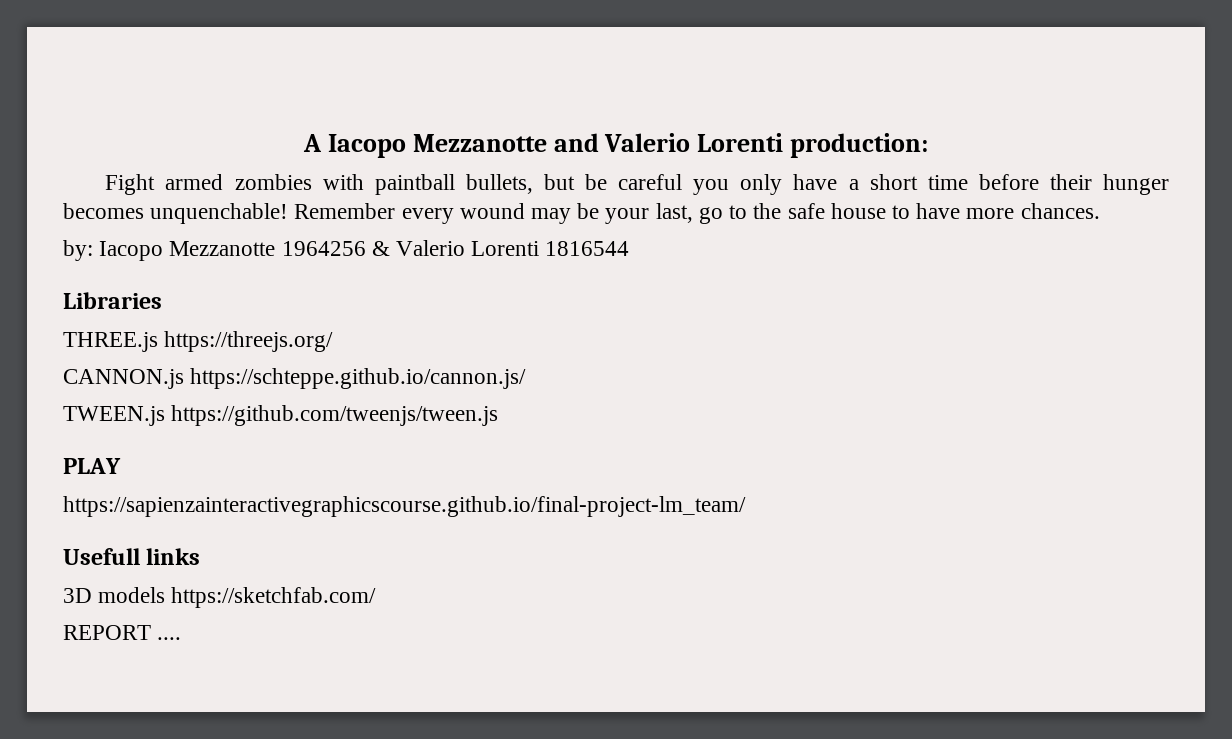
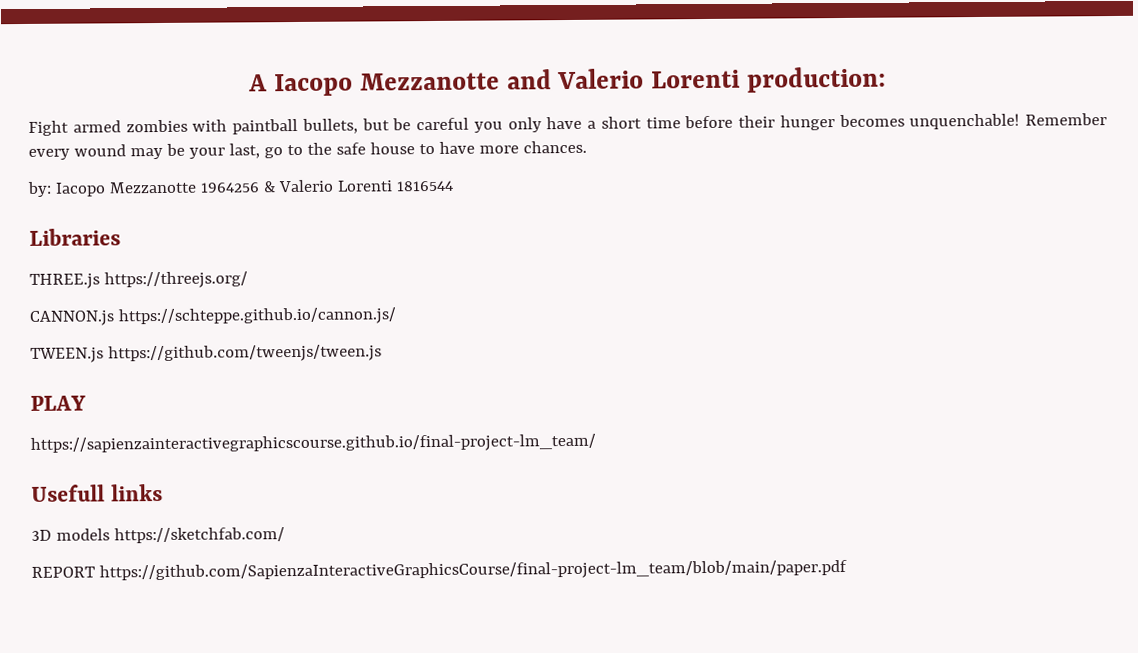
[157,637,182,640] .... -> [98,559,847,582] https://github.com/SapienzaInteractiveGraphicsCourse/final-project-lm_team/blob/main/paper.pdf

